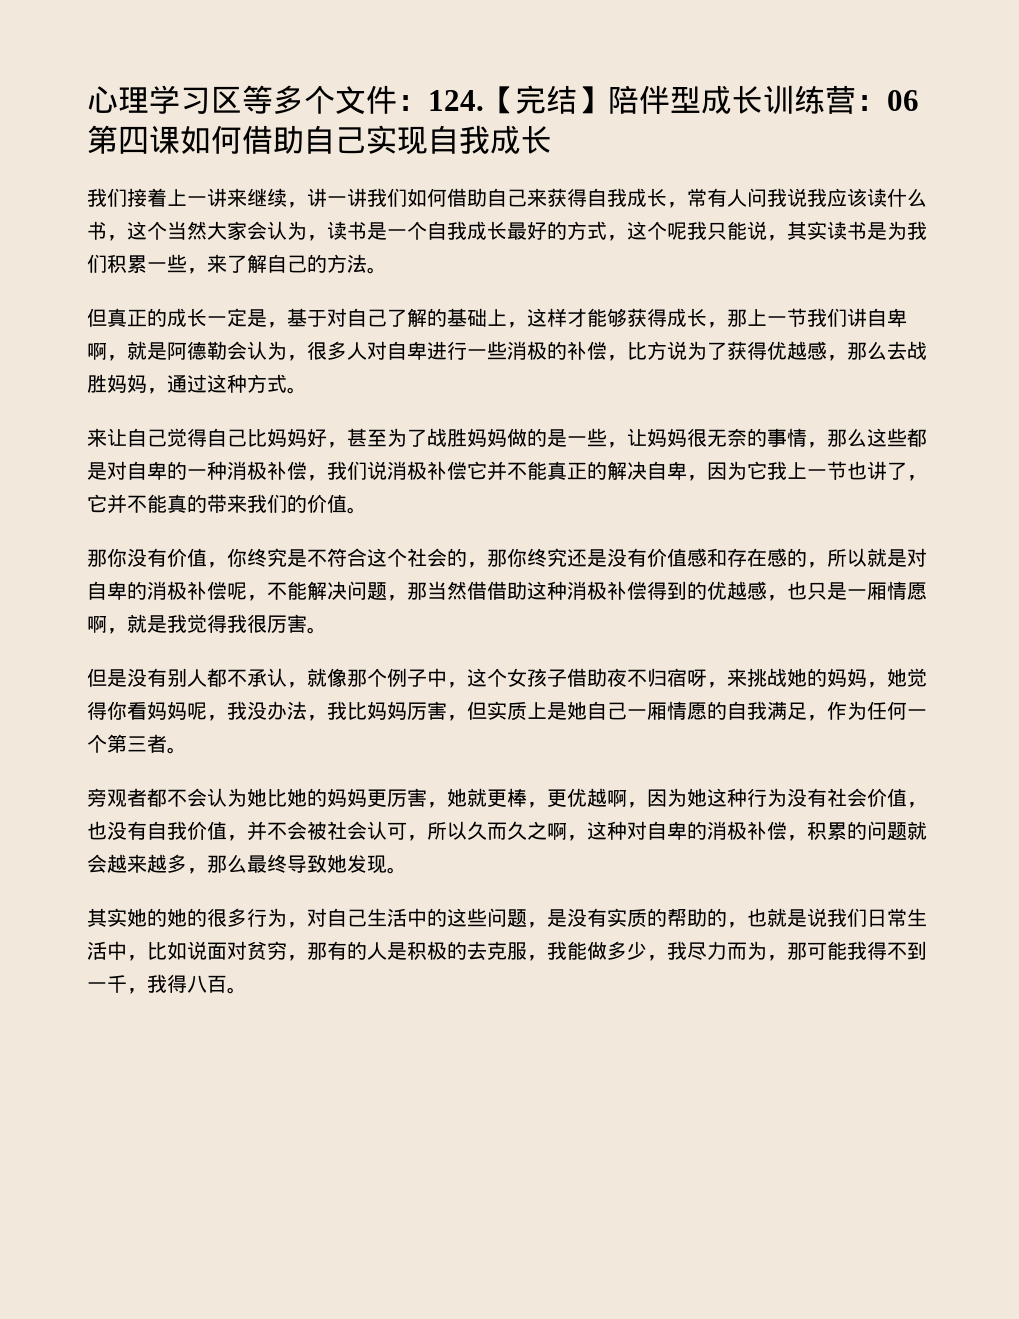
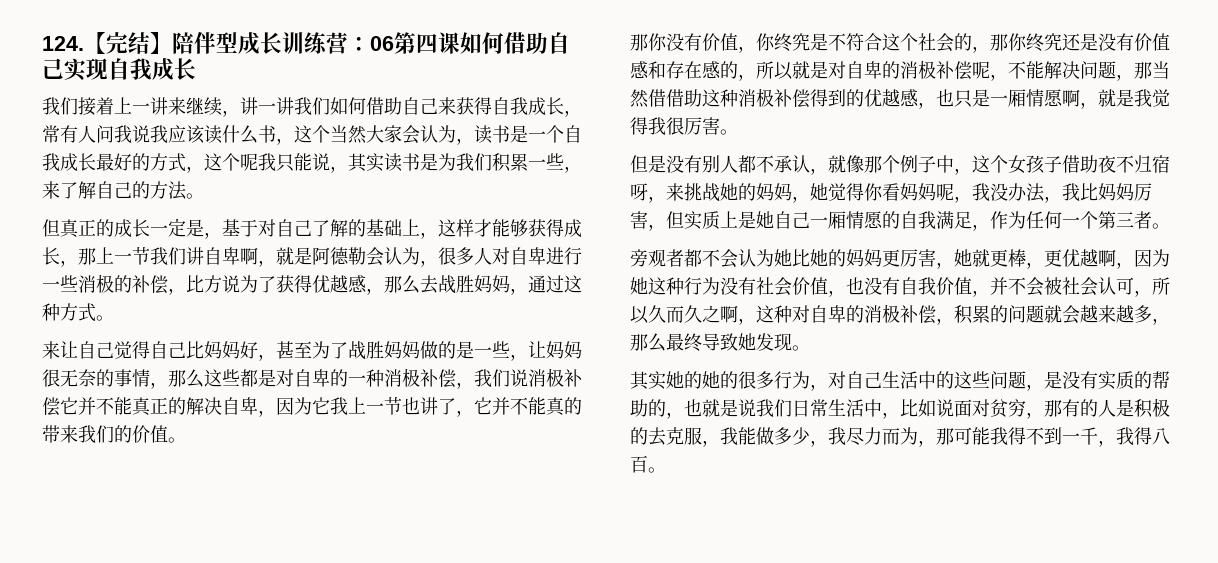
[87,85,428,115] 心理学习区等多个文件： -> (42, 43) none

